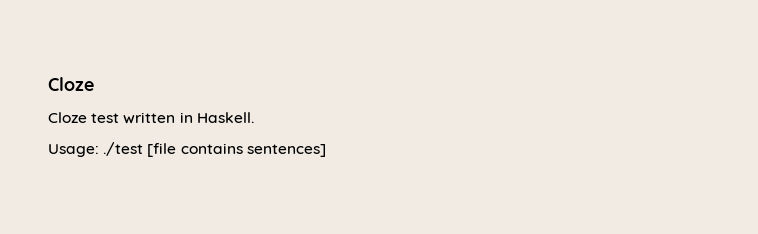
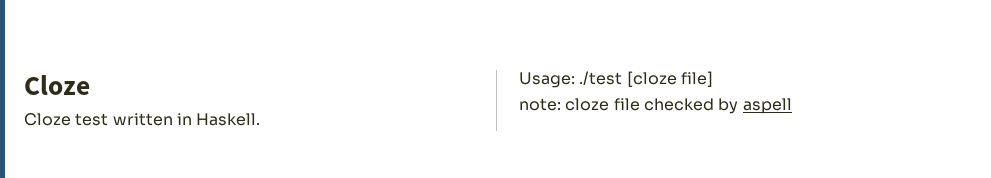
[147,143,326,157] [file contains sentences] -> [626,71,713,87] [519,98,792,114] [cloze file] // note: cloze file checked by aspell

